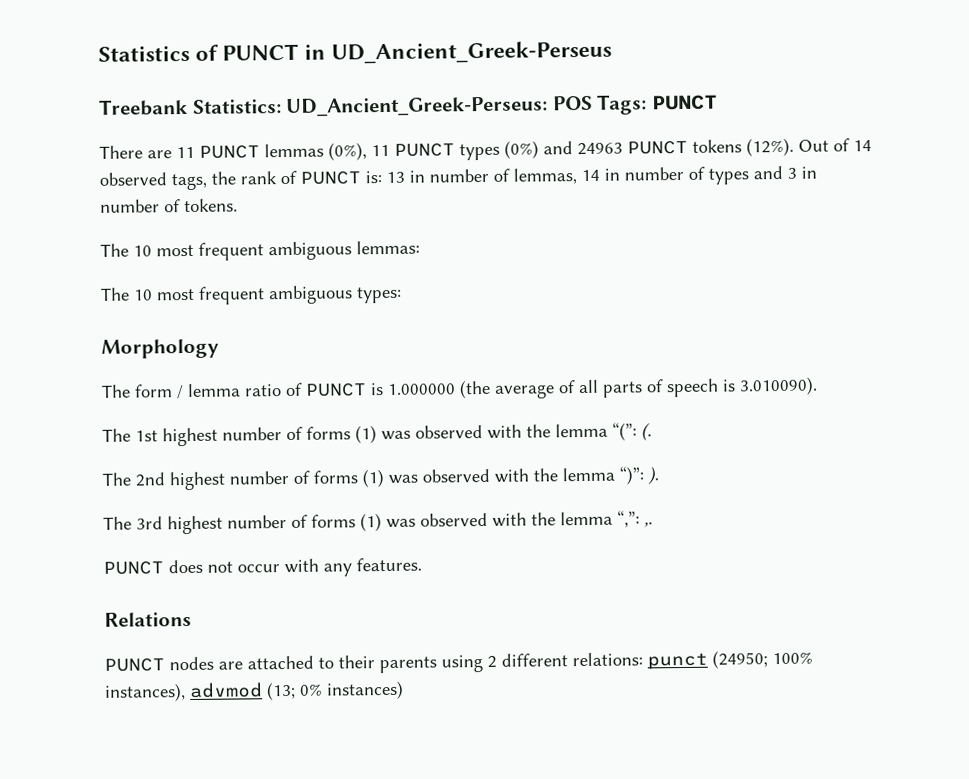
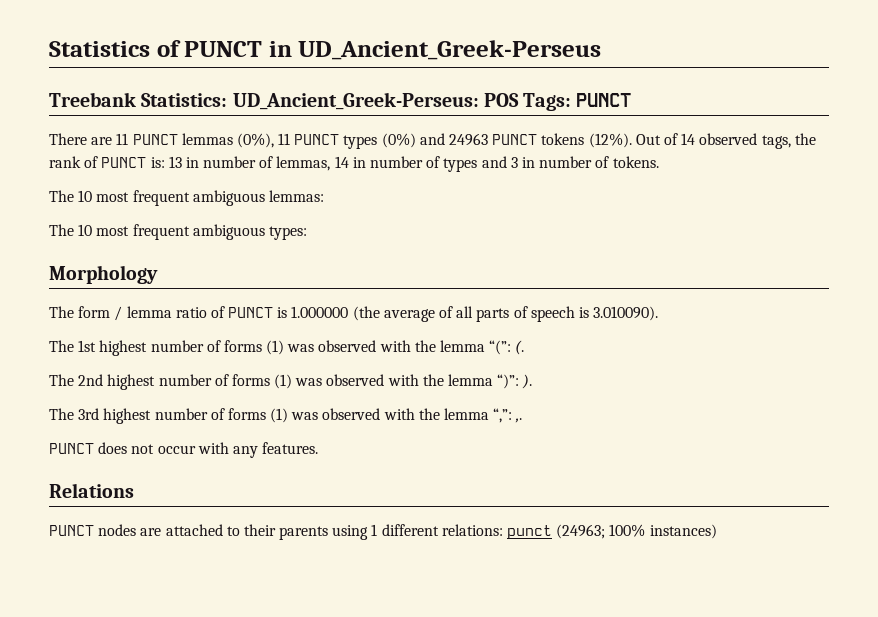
[487,655,497,668] 2 -> [371,524,378,536] 1
[712,650,813,669] [104,681,323,702] (24950; 100% instances), advmod (13; 0% -> [556,524,646,539] (24963; 100%

